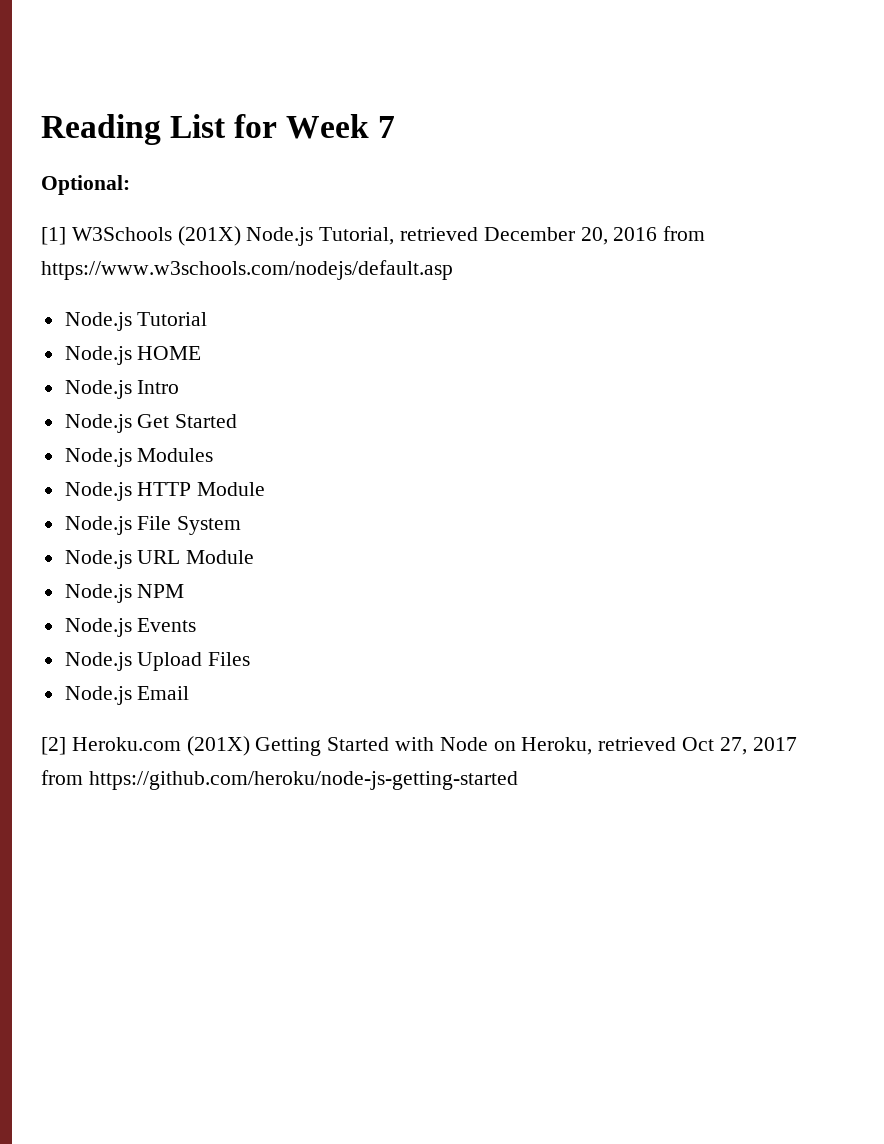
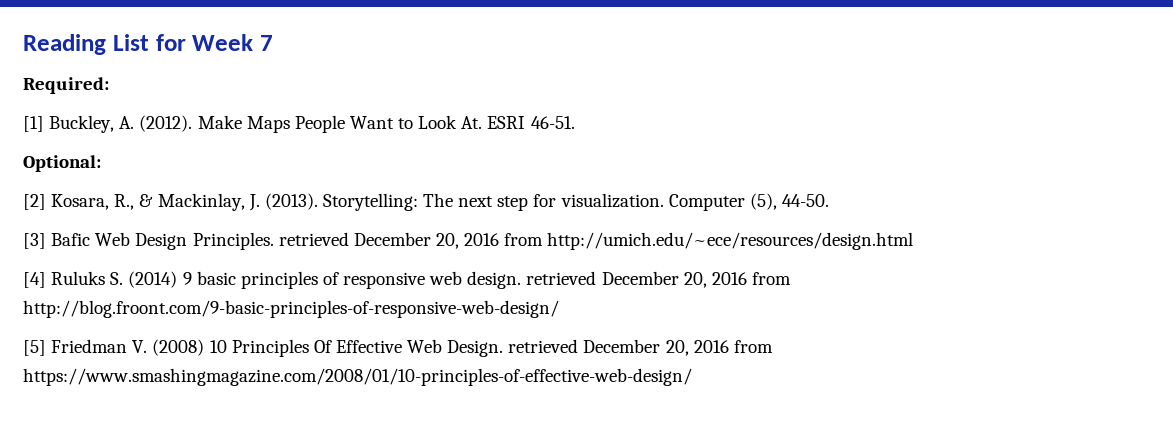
[41,175,130,195] [41,226,706,246] [41,260,453,280] [64,312,208,331] [64,346,202,365] [64,380,180,399] [64,414,238,433] [64,448,214,467] [64,482,266,501] [64,516,242,535] [64,550,255,569] [64,584,185,603] [64,618,197,637] [64,652,251,671] [64,686,190,705] [41,736,797,756] [41,770,518,790] Optional: // [1] W3Schools (201X) Node.js Tutorial, retrieved December 20, 2016 from https://www.w3schools.com/nodejs/default.asp // Node.js Tutorial // Node.js HOME // Node.js Intro // Node.js Get Started // Node.js Modules // Node.js HTTP Module // Node.js File System // Node.js URL Module // Node.js NPM // Node.js Events // Node.js Upload Files // Node.js Email // [2] Heroku.com (201X) Getting Started with Node on Heroku, retrieved Oct 27, 2017 from https://github.com/heroku/node-js-getting-started -> [23,77,109,94] [23,115,575,133] [23,155,101,172] [23,193,829,211] [23,232,914,250] [23,271,791,289] [23,300,559,318] [23,339,773,357] [23,368,692,386] Required: // [1] Buckley, A. (2012). Make Maps People Want to Look At. ESRI 46-51. // Optional: // [2] Kosara, R., & Mackinlay, J. (2013). Storytelling: The next step for visualization. Computer (5), 44-50. // [3] Bafic Web Design Principles. retrieved December 20, 2016 from http://umich.edu/~ece/resources/design.html // [4] Ruluks S. (2014) 9 basic principles of responsive web design. retrieved December 20, 2016 from http://blog.froont.com/9-basic-principles-of-responsive-web-design/ // [5] Friedman V. (2008) 10 Principles Of Effective Web Design. retrieved December 20, 2016 from https://www.smashingmagazine.com/2008/01/10-principles-of-effective-web-design/

